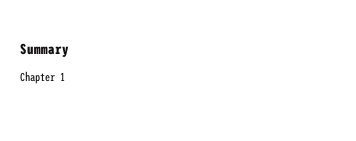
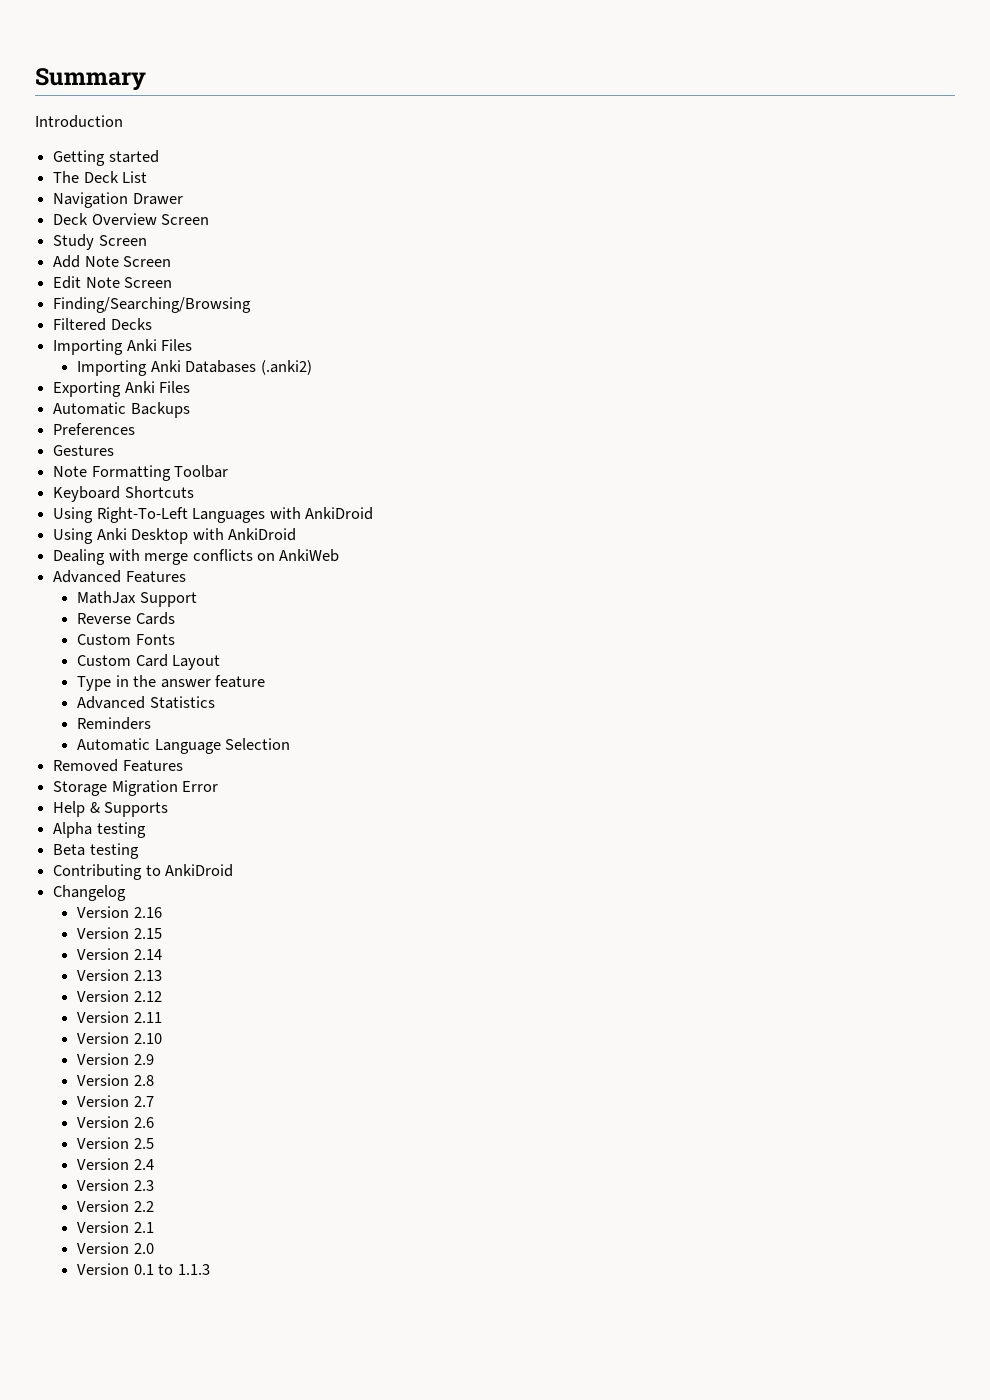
[20,71,65,84] Chapter 1 -> [35,115,123,128] [53,150,159,166] [53,171,148,183] [53,192,183,208] [53,213,210,225] [53,234,147,250] [53,255,172,268] [53,276,173,289] [53,297,252,313] [53,318,152,331] [53,339,193,355] [77,360,312,376] [53,381,191,397] [53,402,190,418] [53,423,136,435] [53,445,115,456] [53,465,229,481] [53,486,194,502] [53,507,373,523] [53,528,296,544] [53,549,340,565] [53,570,186,583] [77,591,197,607] [77,612,175,625] [77,634,175,645] [77,654,221,670] [77,675,266,691] [77,696,215,709] [77,717,152,730] [77,738,291,754] [53,759,183,772] [53,780,219,796] [53,801,169,817] [53,822,146,838] [53,843,139,859] [53,864,234,880] [53,885,127,901] [77,906,162,918] [77,927,162,939] [77,948,162,960] [77,969,162,981] [77,990,162,1002] [77,1011,162,1023] [77,1032,162,1044] [77,1053,154,1065] [77,1074,154,1086] [77,1095,154,1107] [77,1116,154,1128] [77,1137,154,1149] [77,1158,154,1170] [77,1179,154,1191] [77,1200,154,1212] [77,1221,154,1233] [77,1242,154,1254] [77,1263,210,1275] Introduction // Getting started // The Deck List // Navigation Drawer // Deck Overview Screen // Study Screen // Add Note Screen // Edit Note Screen // Finding/Searching/Browsing // Filtered Decks // Importing Anki Files // Importing Anki Databases (.anki2) // Exporting Anki Files // Automatic Backups // Preferences // Gestures // Note Formatting Toolbar // Keyboard Shortcuts // Using Right-To-Left Languages with AnkiDroid // Using Anki Desktop with AnkiDroid // Dealing with merge conflicts on AnkiWeb // Advanced Features // MathJax Support // Reverse Cards // Custom Fonts // Custom Card Layout // Type in the answer feature // Advanced Statistics // Reminders // Automatic Language Selection // Removed Features // Storage Migration Error // Help & Supports // Alpha testing // Beta testing // Contributing to AnkiDroid // Changelog // Version 2.16 // Version 2.15 // Version 2.14 // Version 2.13 // Version 2.12 // Version 2.11 // Version 2.10 // Version 2.9 // Version 2.8 // Version 2.7 // Version 2.6 // Version 2.5 // Version 2.4 // Version 2.3 // Version 2.2 // Version 2.1 // Version 2.0 // Version 0.1 to 1.1.3

